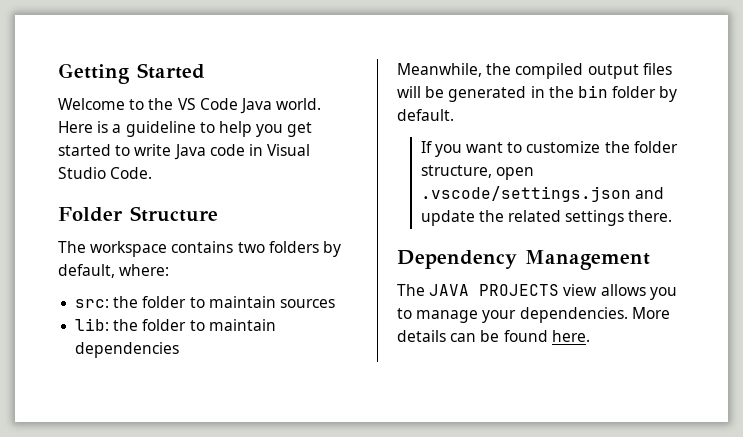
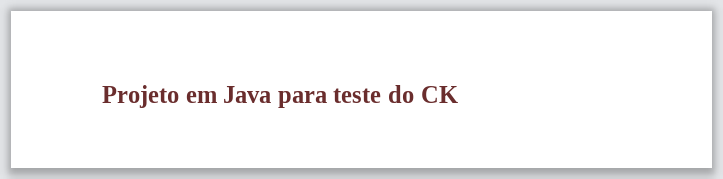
[58,63,205,84] [58,98,322,114] [58,121,313,137] [58,144,311,160] [58,167,153,179] [58,206,218,222] [58,241,341,257] [58,264,170,278] [75,296,335,308] [75,318,276,331] [75,342,180,358] [397,63,672,79] [397,85,678,102] [397,109,454,121] [420,141,678,157] [420,165,534,180] [420,186,664,202] [420,210,673,226] [397,250,650,270] [397,284,677,300] [397,307,670,323] [397,330,590,342] Getting Started // Welcome to the VS Code Java world. Here is a guideline to help you get started to write Java code in Visual Studio Code. // Folder Structure // The workspace contains two folders by default, where: // src: the folder to maintain sources // lib: the folder to maintain dependencies // Meanwhile, the compiled output files will be generated in the bin folder by default. // If you want to customize the folder structure, open .vscode/settings.json and update the related settings there. // Dependency Management // The JAVA PROJECTS view allows you to manage your dependencies. More details can be found here. -> [102,85,458,108] Projeto em Java para teste do CK

